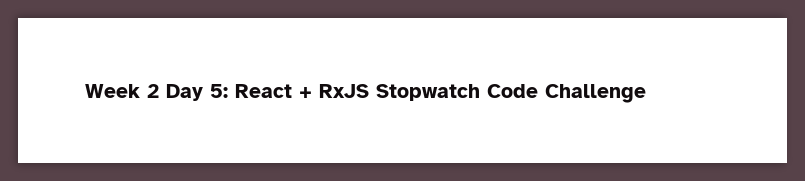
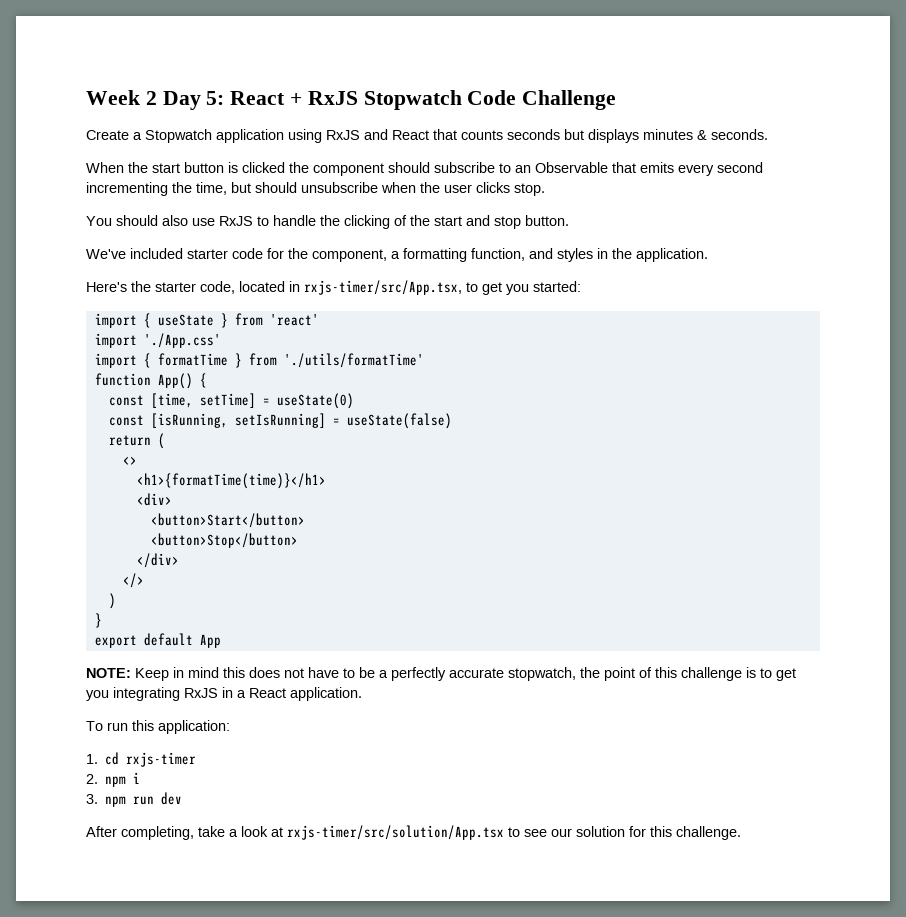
(646, 93) none -> [86,129,768,143] [86,162,763,176] [86,182,545,196] [86,215,569,229] [86,248,708,262] [86,280,581,295] [94,313,319,328] [94,333,221,348] [94,353,424,368] [94,373,207,389] [108,393,354,409] [108,413,452,429] [108,433,165,449] [122,456,137,465] [136,473,326,489] [136,493,172,506] [150,513,305,528] [150,533,298,548] [136,553,179,568] [122,573,144,588] [108,593,116,609] [94,613,102,628] [94,633,221,648] [86,667,796,681] [86,687,362,701] [86,720,230,734] [86,752,197,767] [86,772,141,787] [86,792,183,807] [86,825,741,840] // Create a Stopwatch application using RxJS and React that counts seconds but displays minutes & seconds. // When the start button is clicked the component should subscribe to an Observable that emits every second incrementing the time, but should unsubscribe when the user clicks stop. // You should also use RxJS to handle the clicking of the start and stop button. // We've included starter code for the component, a formatting function, and styles in the application. // Here's the starter code, located in rxjs-timer/src/App.tsx, to get you started: // import { useState } from 'react' // import './App.css' // import { formatTime } from './utils/formatTime' // function App() { // const [time, setTime] = useState(0) // const [isRunning, setIsRunning] = useState(false) // return ( // <> // <h1>{formatTime(time)}</h1> // <div> // <button>Start</button> // <button>Stop</button> // </div> // </> // ) // } // export default App // NOTE: Keep in mind this does not have to be a perfectly accurate stopwatch, the point of this challenge is to get you integrating RxJS in a React application. // To run this application: // 1. cd rxjs-timer // 2. npm i // 3. npm run dev // After completing, take a look at rxjs-timer/src/solution/App.tsx to see our solution for this challenge.

